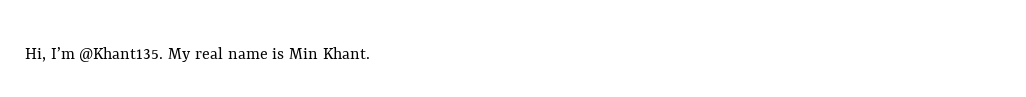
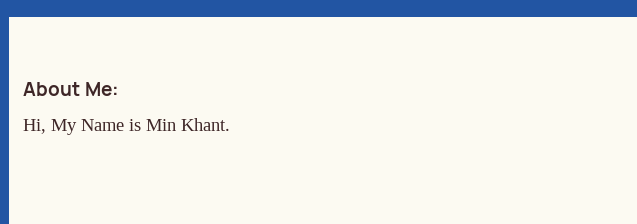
[25,47,268,62] Hi, I’m @Khant135. My real name -> [23,82,120,96] [23,119,124,135] About Me: // Hi, My Name

